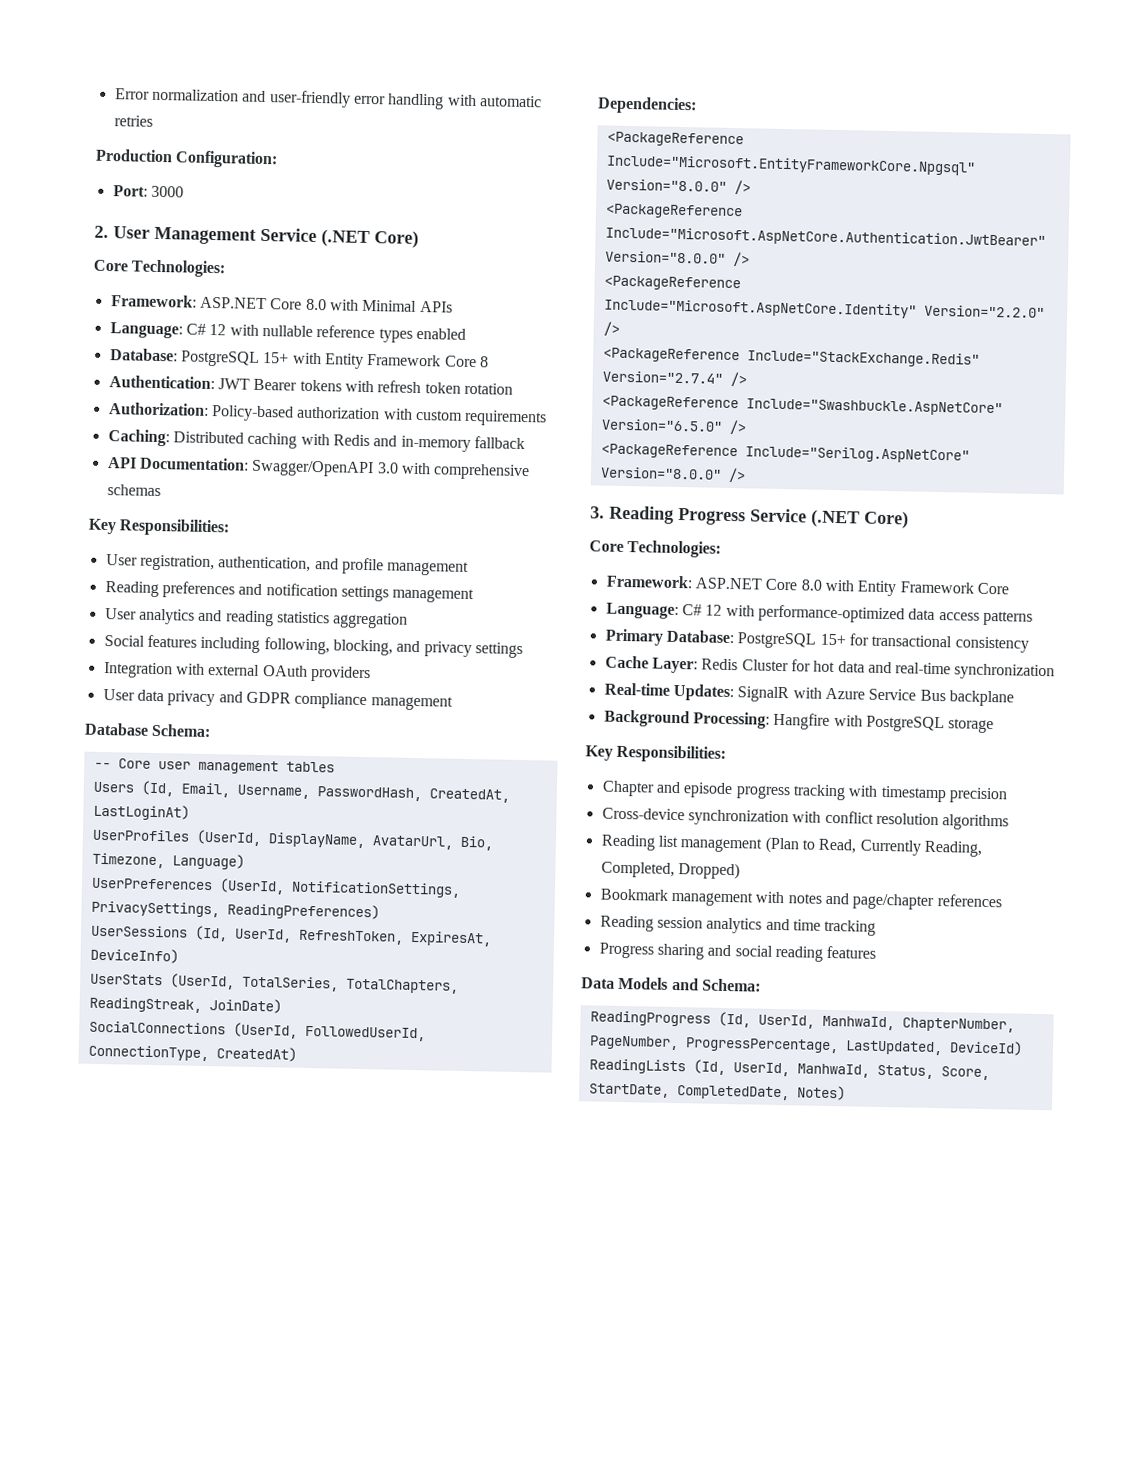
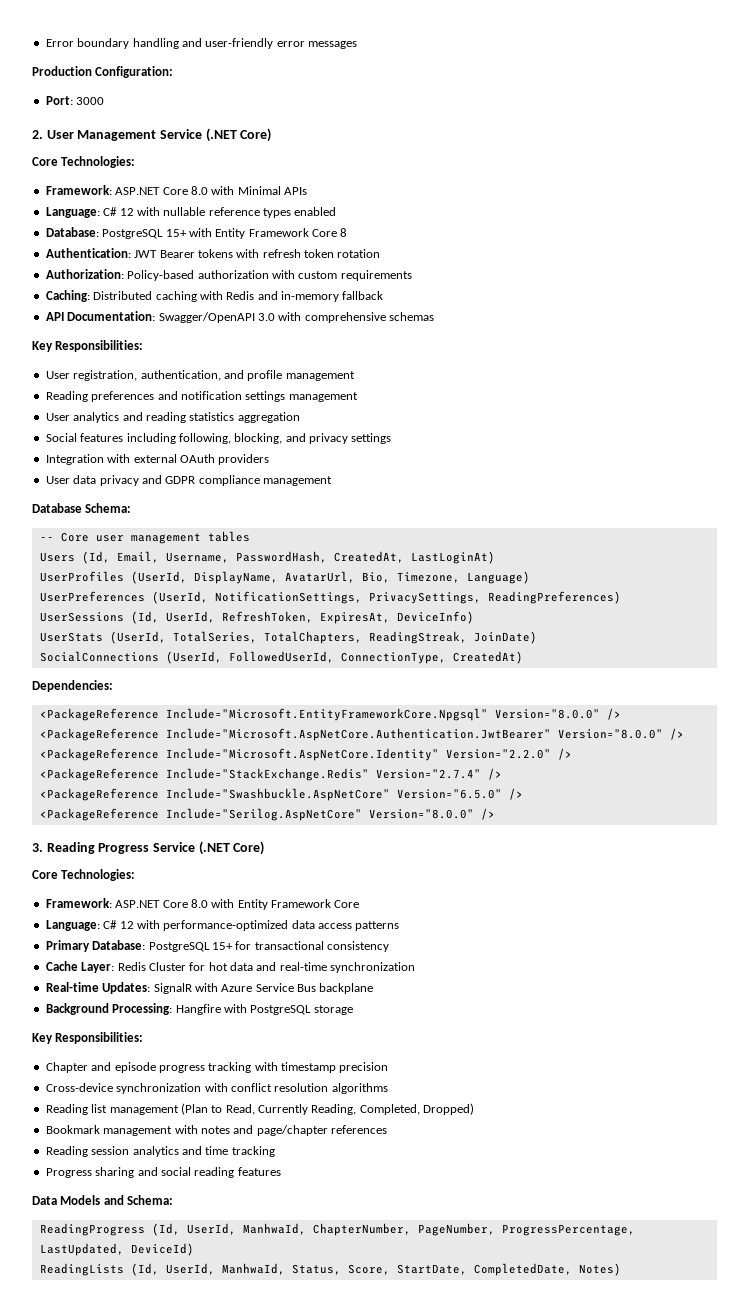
[151,88,239,102] normalization -> [77,38,179,49] boundary handling
[387,93,542,110] [113,115,153,127] handling with automatic retries -> [308,41,357,49] messages

